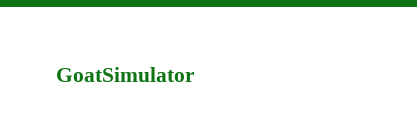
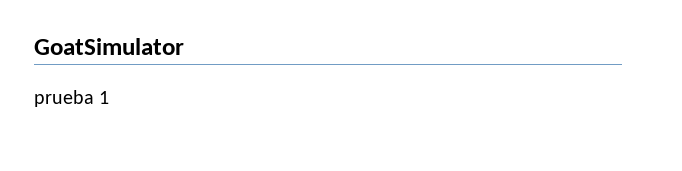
(195, 74) none -> [34,90,110,107] // prueba 1

